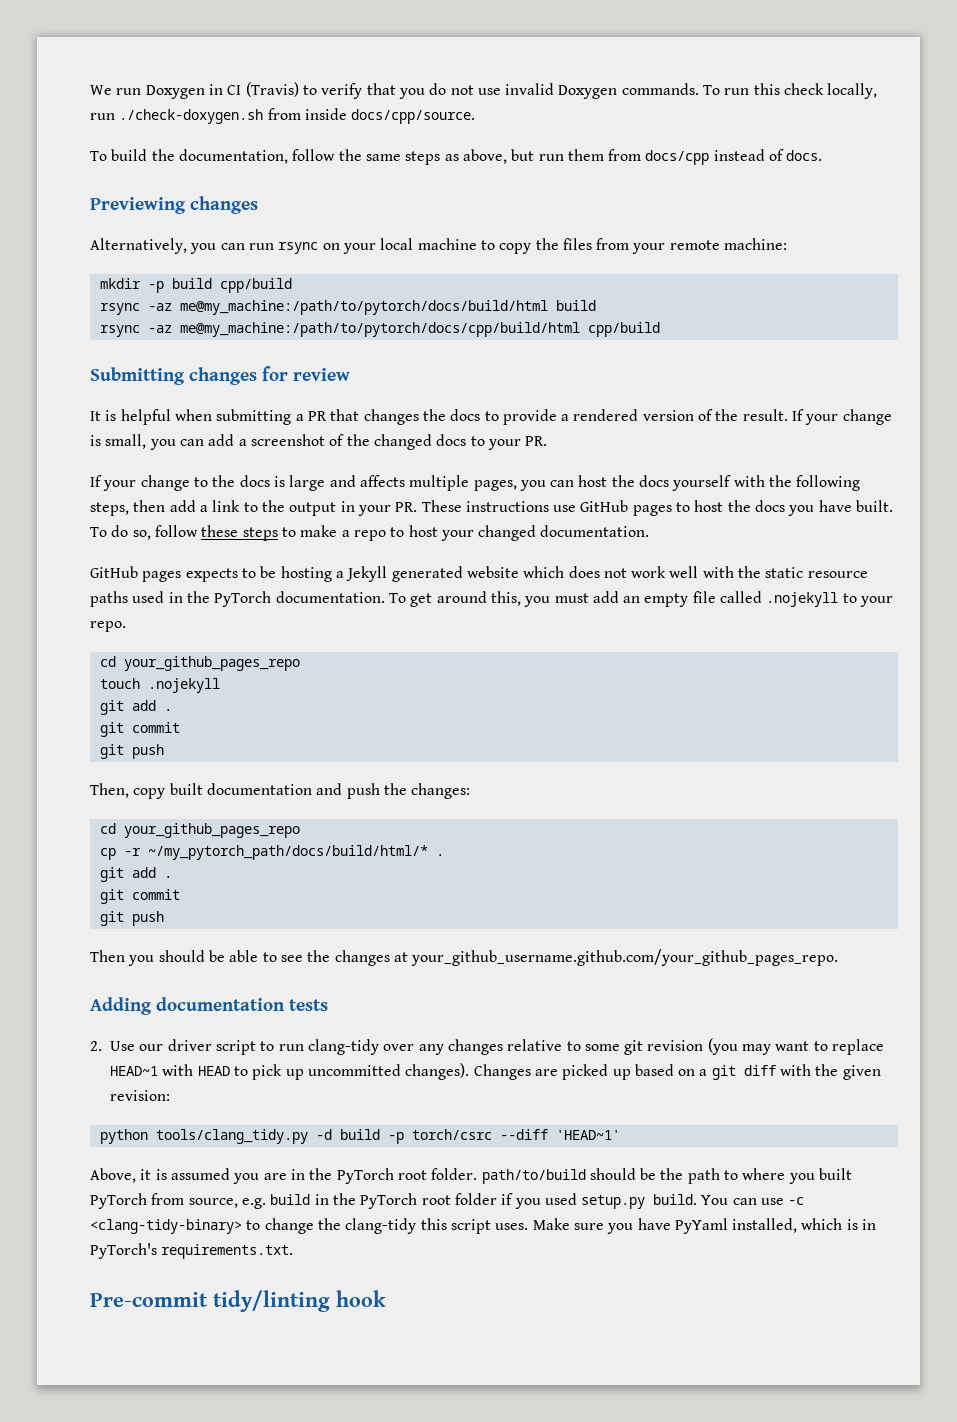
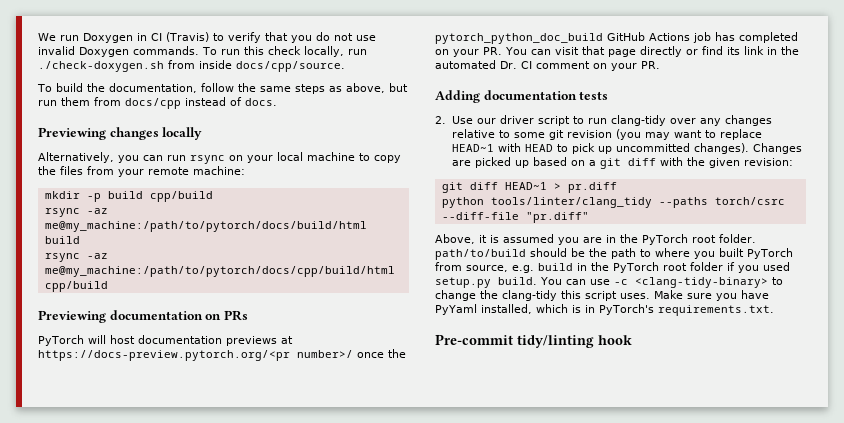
(258, 205) none -> [162,127,203,140] locally
[90,366,350,385] [90,409,892,425] [90,434,548,450] [90,475,861,491] [90,500,894,516] [90,525,650,541] [90,566,868,582] [90,591,894,607] [90,621,126,632] [99,656,300,671] [99,678,220,693] [99,700,172,715] [99,722,180,737] [99,744,164,759] [90,783,471,799] [99,823,300,838] [99,845,444,860] [99,867,172,882] [99,889,180,904] [99,911,164,926] [90,949,839,966] Submitting changes for review // It is helpful when submitting a PR that changes the docs to provide a rendered version of the result. If your change is small, you can add a screenshot of the changed docs to your PR. // If your change to the docs is large and affects multiple pages, you can host the docs yourself with the following steps, then add a link to the output in your PR. These instructions use GitHub pages to host the docs you have built. To do so, follow these steps to make a repo to host your changed documentation. // GitHub pages expects to be hosting a Jekyll generated website which does not work well with the static resource paths used in the PyTorch documentation. To get around this, you must add an empty file called .nojekyll to your repo. // cd your_github_pages_repo // touch .nojekyll // git add . // git commit // git push // Then, copy built documentation and push the changes: // cd your_github_pages_repo // cp -r ~/my_pytorch_path/docs/build/html/* . // git add . // git commit // git push // Then you should be able to see the changes at your_github_username.github.com/your_github_pages_repo. -> [38,310,248,323] [38,335,293,346] [38,349,406,361] [435,32,798,44] [435,46,799,57] [435,60,660,71] Previewing documentation on PRs // PyTorch will host documentation previews at https://docs-preview.pytorch.org/<pr number>/ once the pytorch_python_doc_build GitHub Actions job has completed on your PR. You can visit that page directly or find its link in the automated Dr. CI comment on your PR.
[99,1129,620,1144] python tools/clang_tidy.py -d build -p torch/csrc --diff 'HEAD~1' -> [441,182,617,193] [441,197,785,208] [441,212,589,223] git diff HEAD~1 > pr.diff // python tools/linter/clang_tidy --paths torch/csrc --diff-file "pr.diff"

